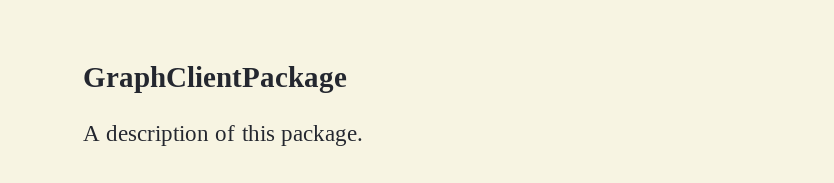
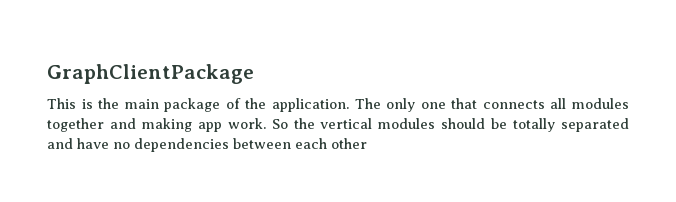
[83,125,363,146] A description of this package. -> [47,98,629,112] [47,118,629,132] [47,138,367,152] This is the main package of the application. The only one that connects all modules together and making app work. So the vertical modules should be totally separated and have no dependencies between each other

